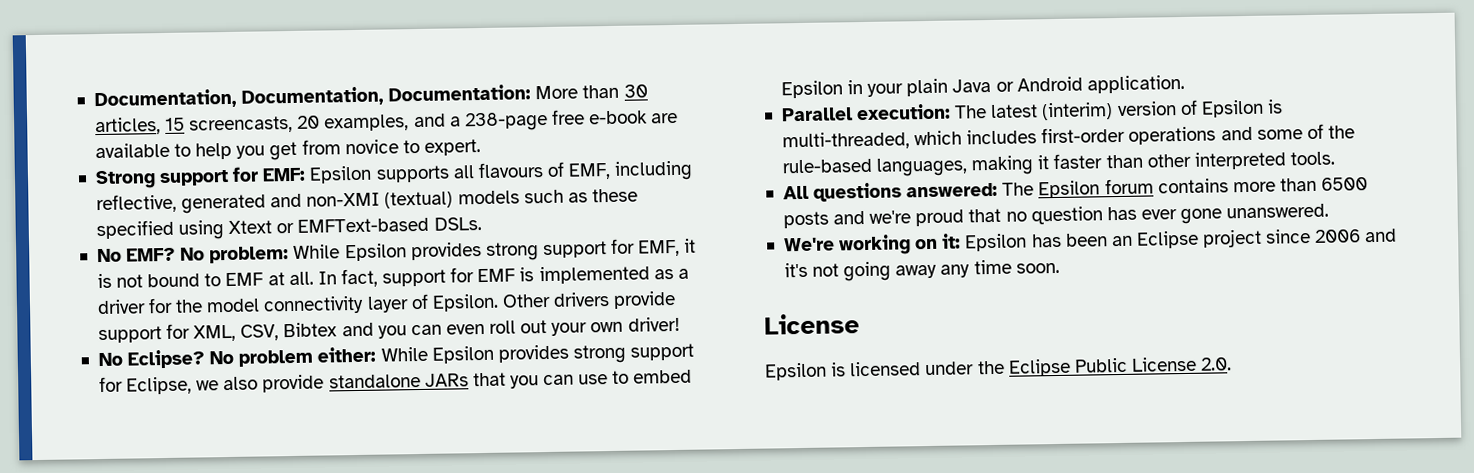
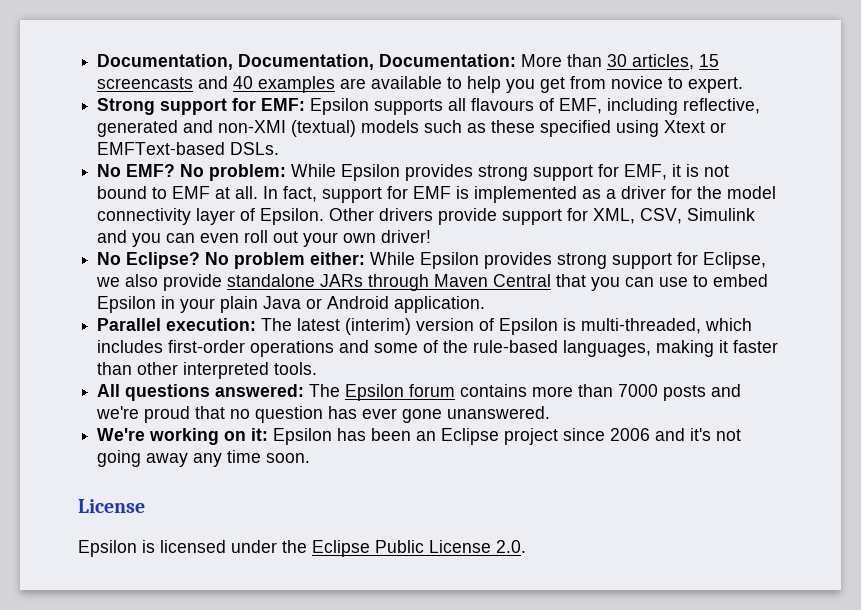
[189,109,649,134] screencasts, 20 examples, and a 238-page free e-book -> [97,76,336,93] screencasts and 40 examples
[283,322,338,338] Bibtex -> [687,208,756,221] Simulink
(469, 380) none -> [368,274,552,291] through Maven Central
[1321,177,1369,191] 6500 -> [618,384,659,397] 7000

